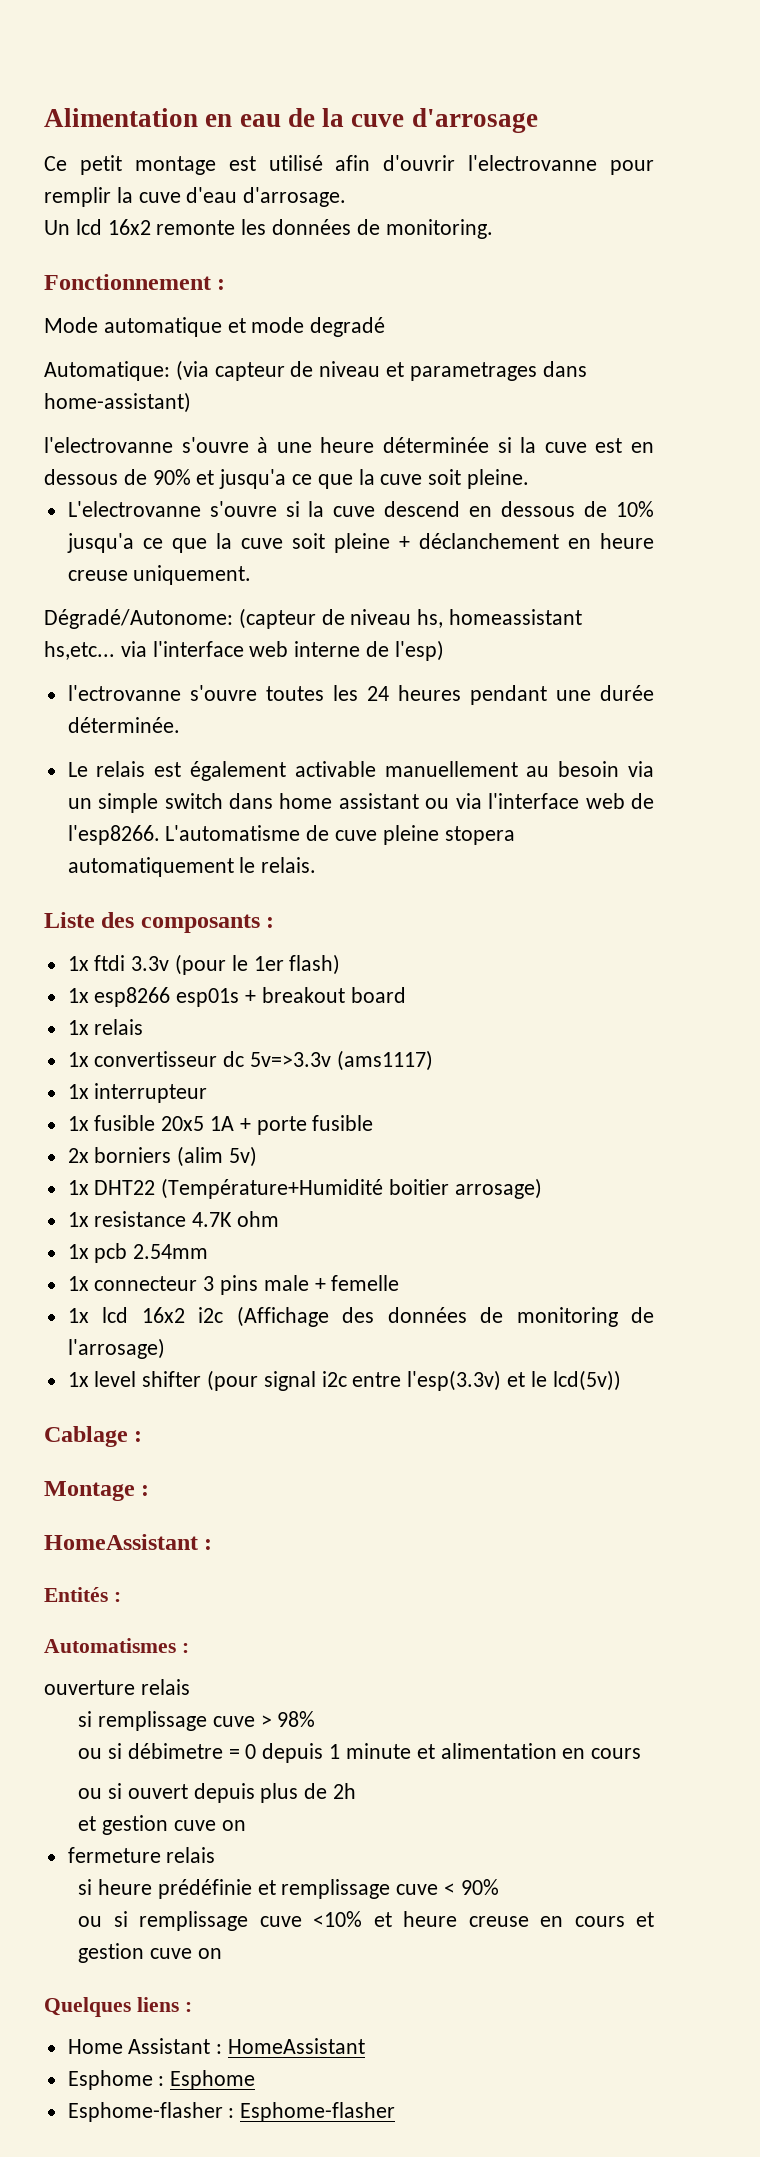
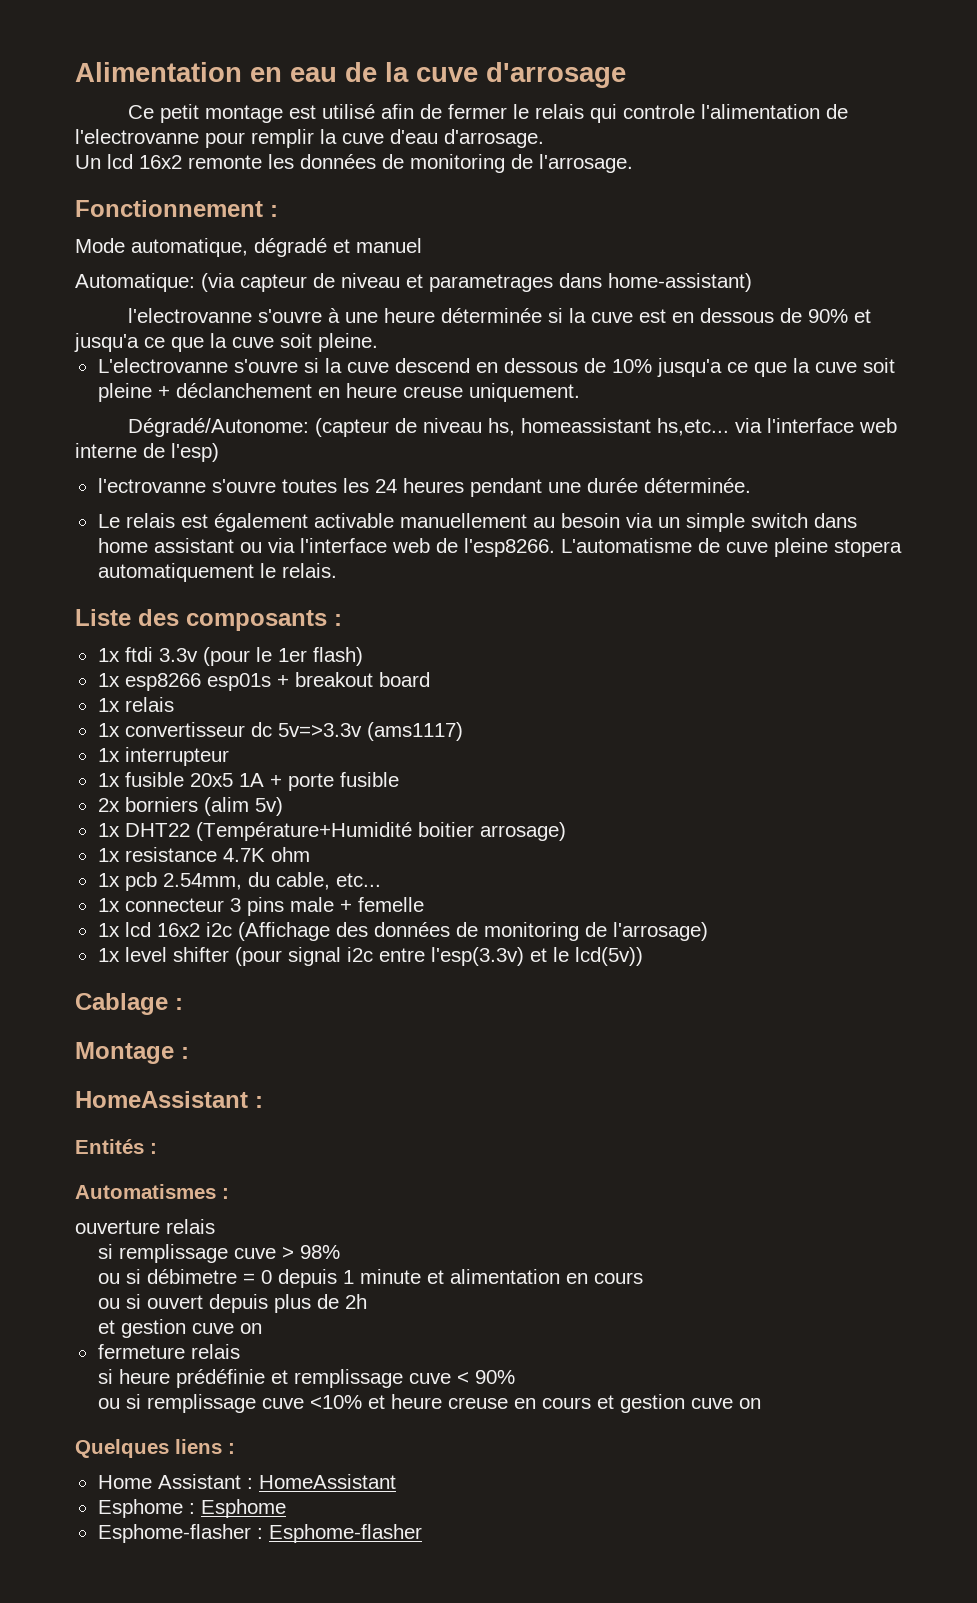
[383,155,456,171] d'ouvrir -> [419,104,848,123] de fermer le relais qui controle l'alimentation de
[385,219,493,239] monitoring. -> [410,154,633,173] monitoring de l'arrosage.
[103,317,386,337] automatique et mode degradé -> [131,238,422,257] automatique, dégradé et manuel
[133,1244,209,1259] 2.54mm -> [162,872,381,890] 2.54mm, du cable, etc...

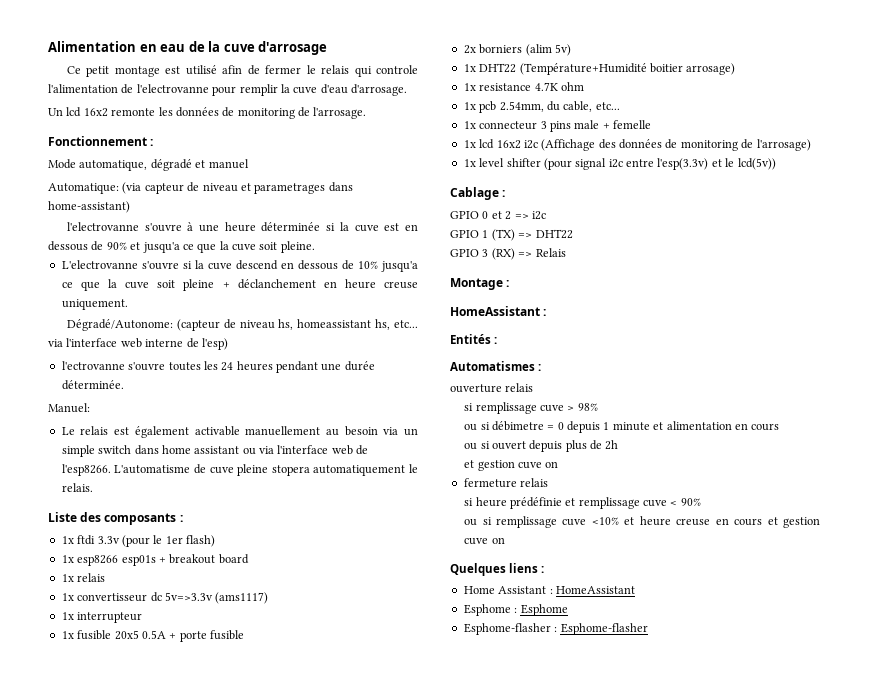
[656,418,729,436] hs,etc... -> [375,319,419,330] hs, etc...
(751, 485) none -> [48,403,90,413] // Manuel:
[238,773,264,787] 1A -> [141,630,166,639] 0.5A
(183, 1004) none -> [450,211,546,220] [450,229,573,241] [450,248,566,260] // GPIO 0 et 2 => i2c // GPIO 1 (TX) => DHT22 // GPIO 3 (RX) => Relais

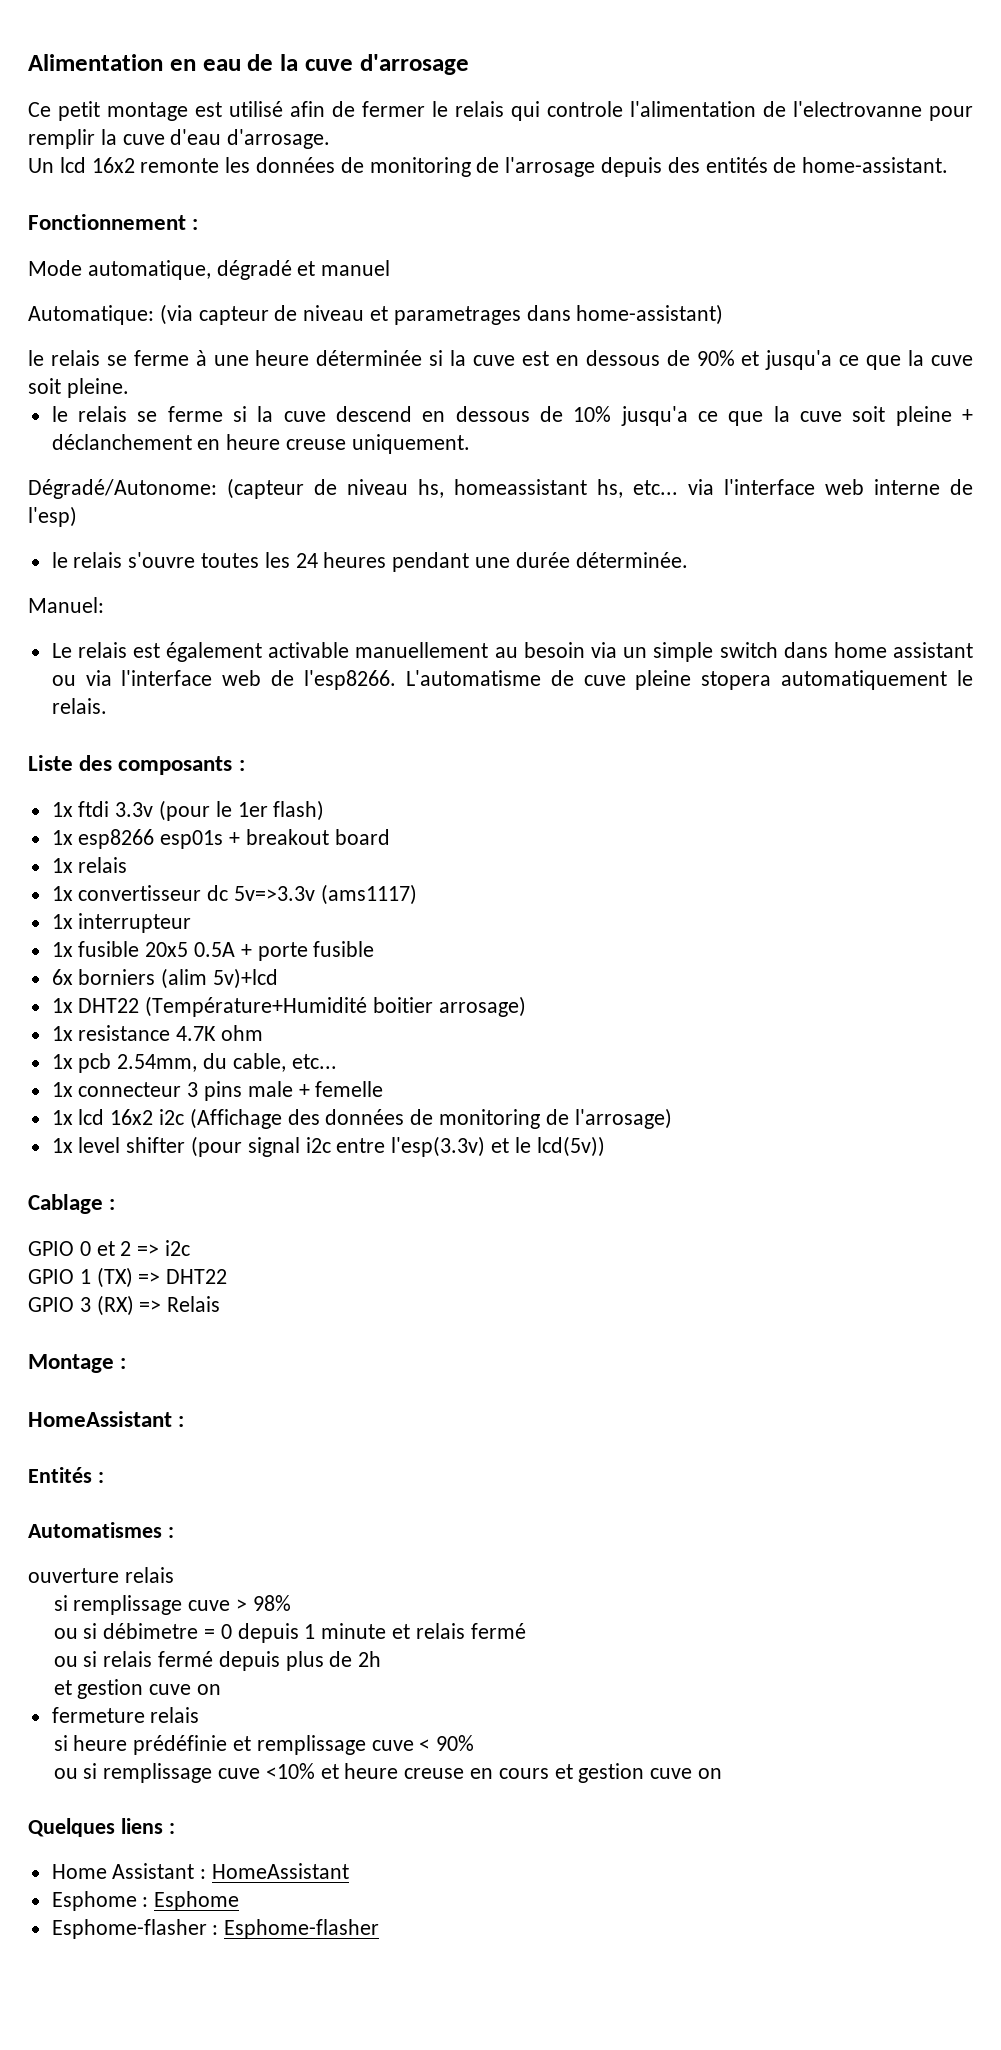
[313,107,367,119] l'arrosage. -> [505,157,949,177] l'arrosage depuis des entités de home-assistant.
[66,222,182,232] l'electrovanne s'ouvre -> [28,350,189,366] le relais se ferme
[61,260,179,270] L'electrovanne s'ouvre -> [51,406,223,422] le relais se ferme
[61,361,125,370] l'ectrovanne -> [51,552,123,568] le relais
[463,45,476,54] 2x -> [51,969,73,985] 6x
[554,44,571,56] 5v) -> [213,968,279,989] 5v)+lcd
[666,421,780,431] [464,441,526,450] alimentation en cours // ou si ouvert -> [415,1623,526,1639] [53,1651,213,1667] relais fermé // ou si relais fermé

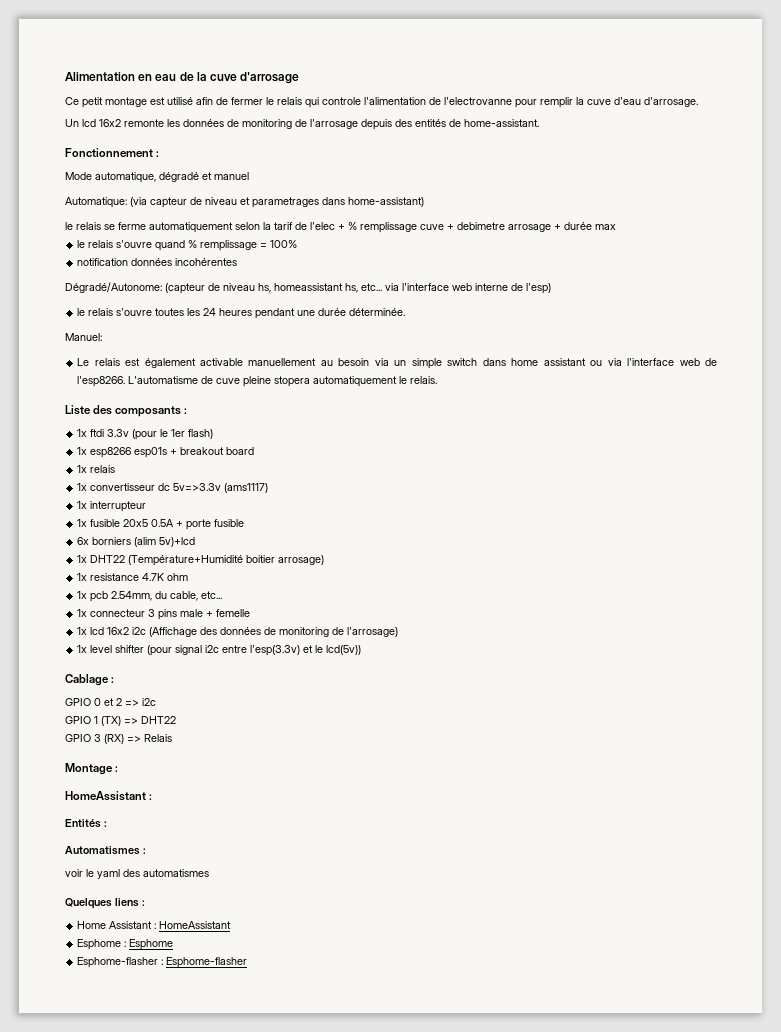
[195,350,974,370] [28,378,129,398] [51,406,974,426] [51,434,470,454] à une heure déterminée si la cuve est en dessous de 90% et jusqu'a ce que la cuve soit pleine. // le relais se ferme si la cuve descend en dessous de 10% jusqu'a ce que la cuve soit pleine + déclanchement en heure creuse uniquement. -> [149,222,616,233] [77,240,298,251] [77,258,238,266] automatiquement selon la tarif de l'elec + % remplissage cuve + debimetre arrosage + durée max // le relais s'ouvre quand % remplissage = 100% // notification données incohérentes
[28,1567,174,1583] [53,1595,291,1615] [53,1623,526,1643] [53,1651,382,1671] [53,1679,221,1699] [51,1707,200,1723] [53,1735,475,1755] [53,1763,723,1783] ouverture relais // si remplissage cuve > 98% // ou si débimetre = 0 depuis 1 minute et relais fermé // ou si relais fermé depuis plus de 2h // et gestion cuve on // fermeture relais // si heure prédéfinie et remplissage cuve < 90% // ou si remplissage cuve <10% et heure creuse en cours et gestion cuve on -> [65,869,209,879] voir le yaml des automatismes

